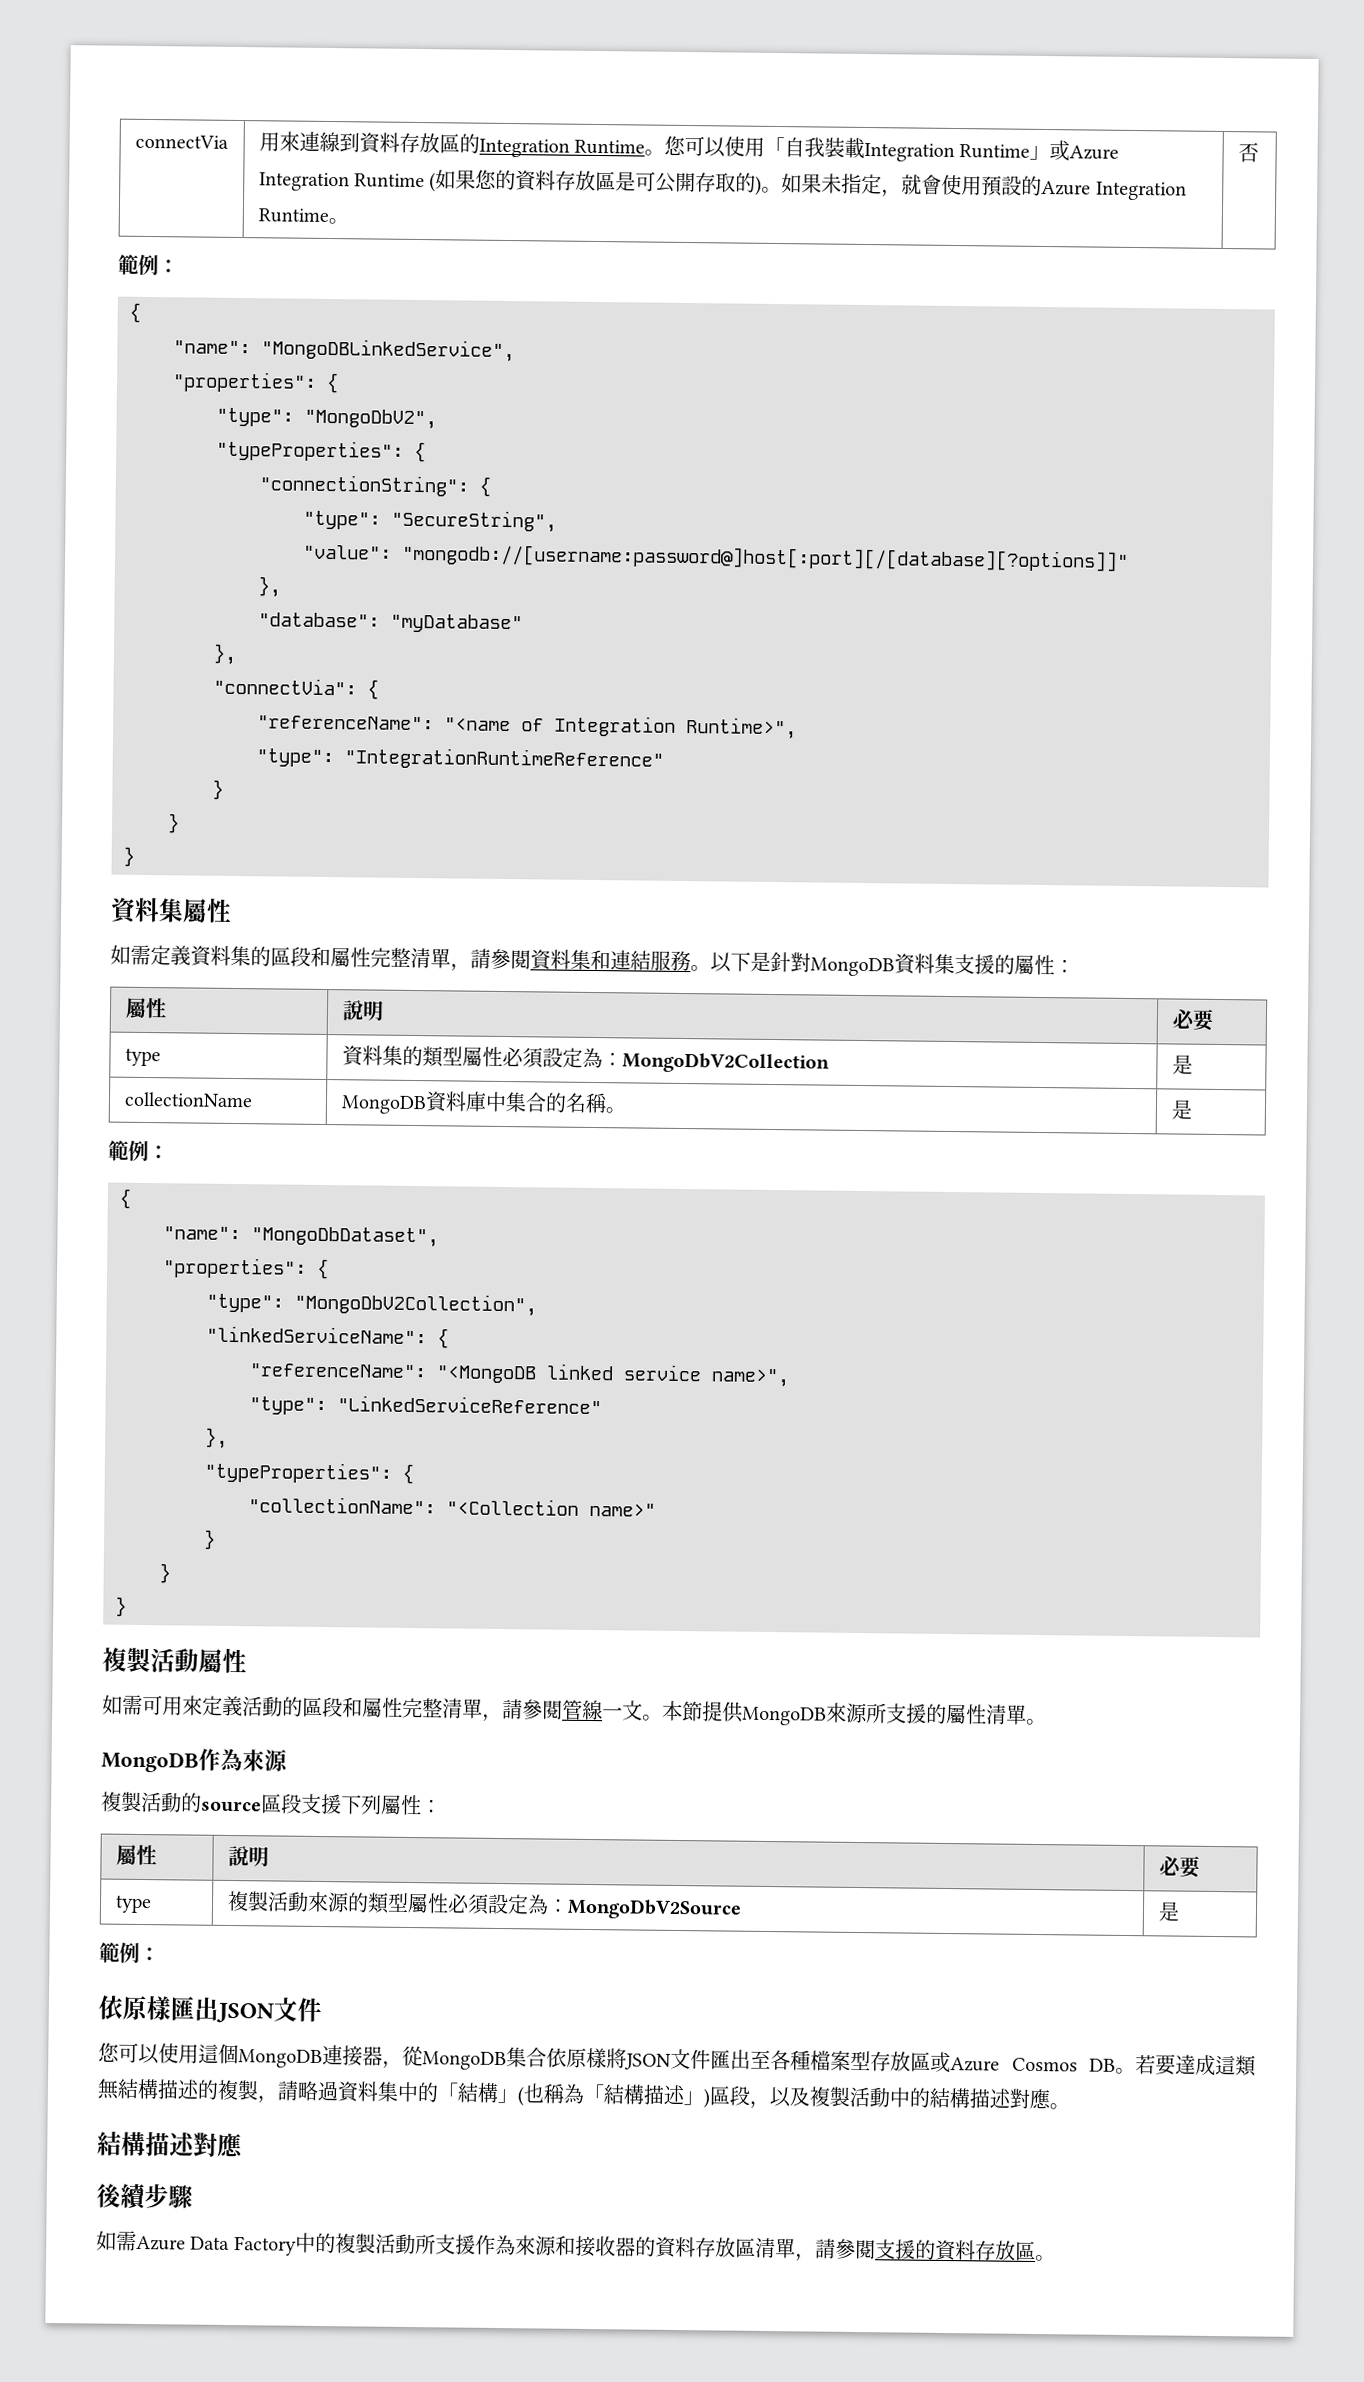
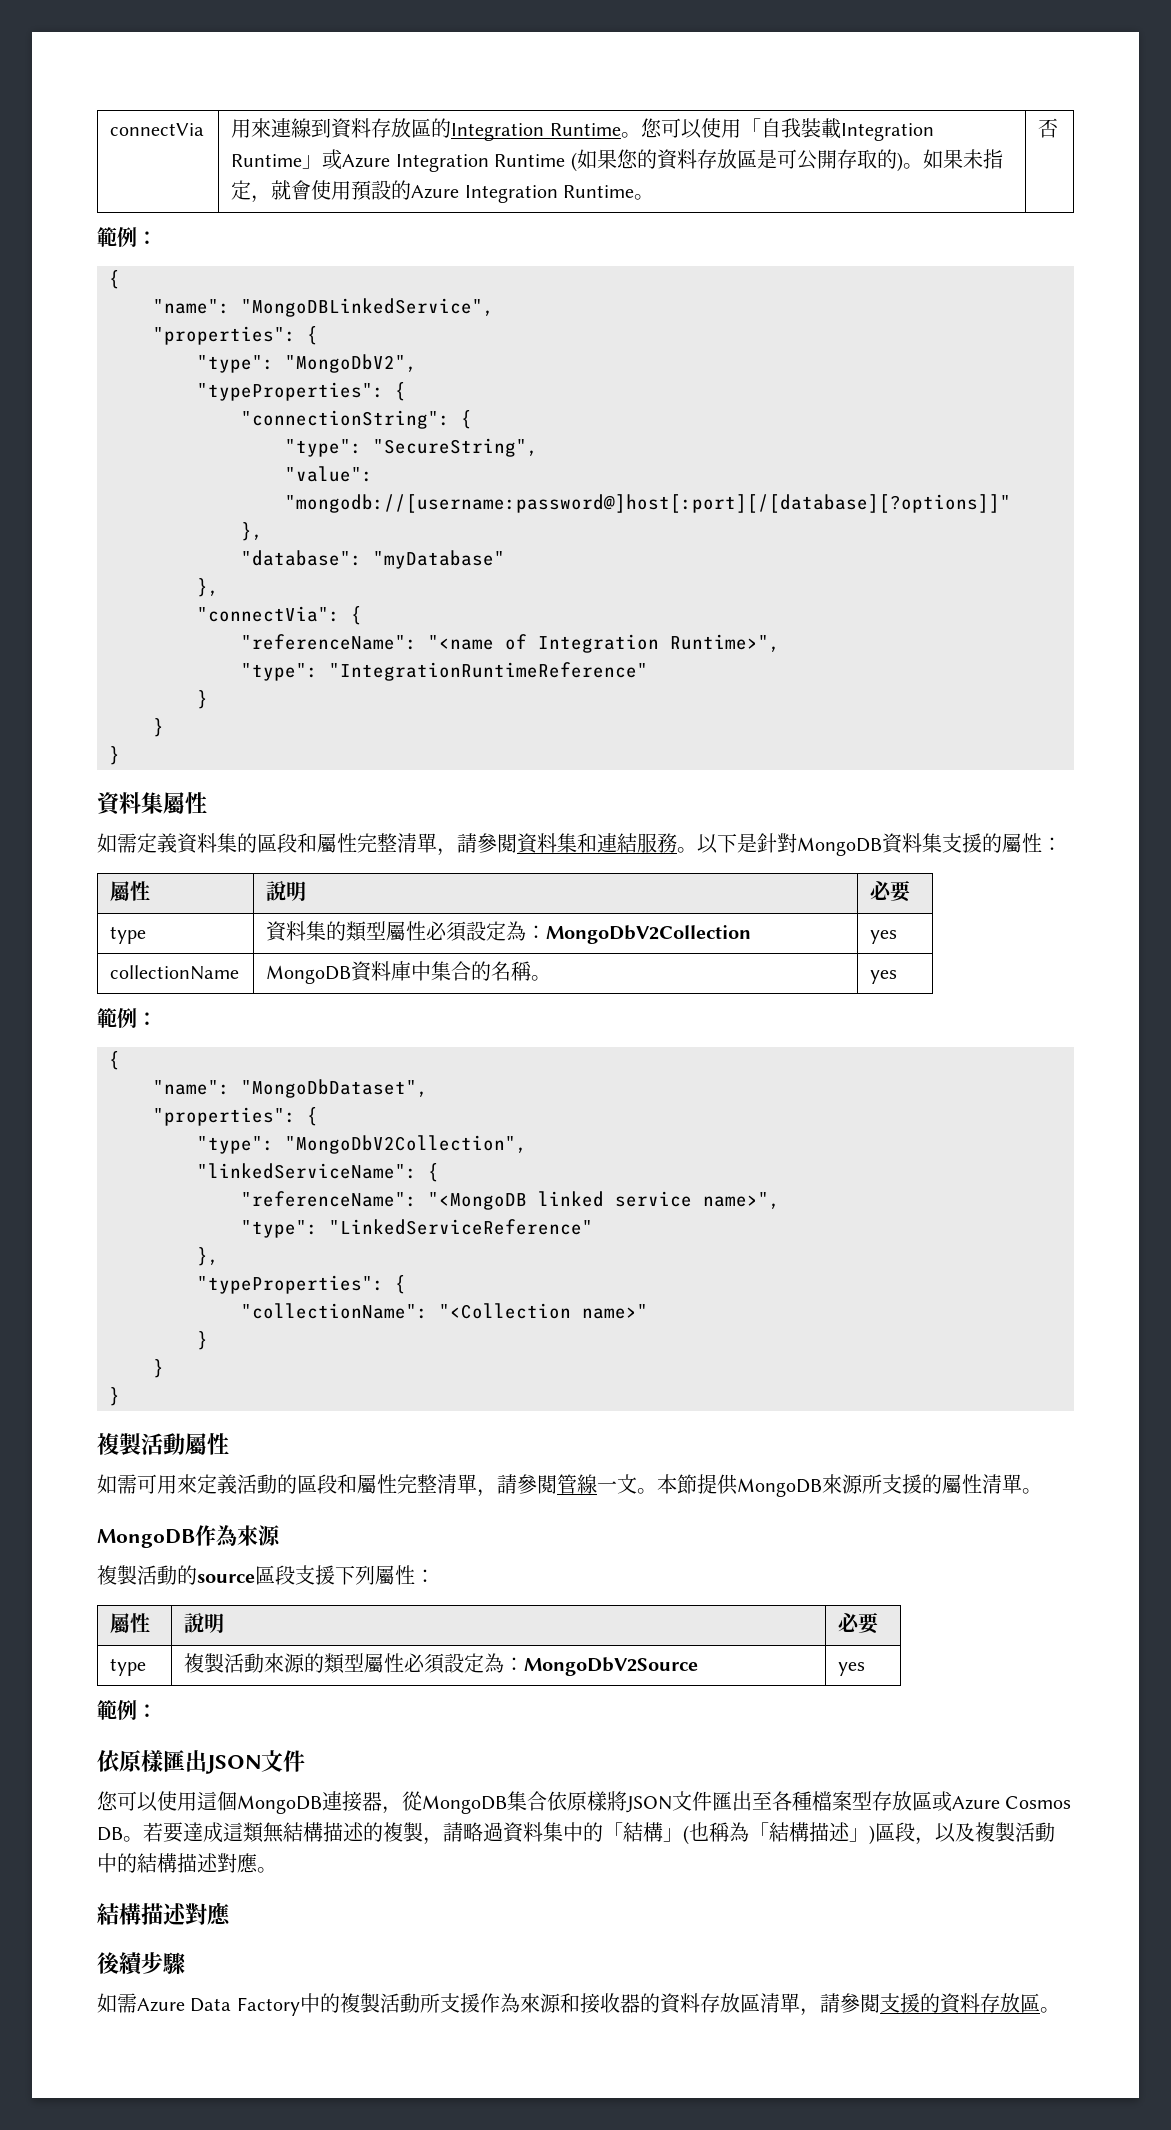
[1171,1054,1193,1075] 是 -> [870,930,898,944] yes
[1170,1099,1193,1120] 是 -> [870,970,898,984] yes
[1157,1901,1180,1922] 是 -> [838,1662,866,1676] yes

